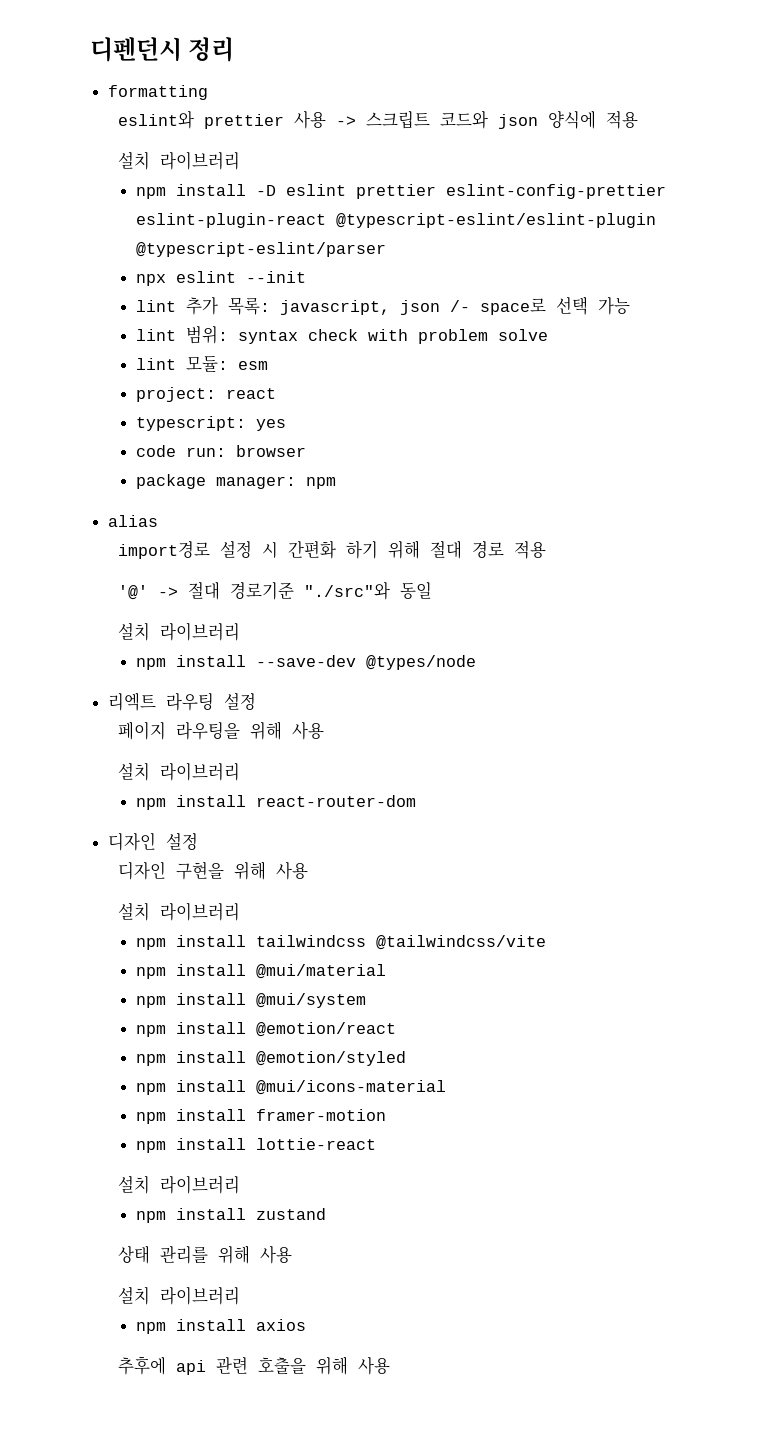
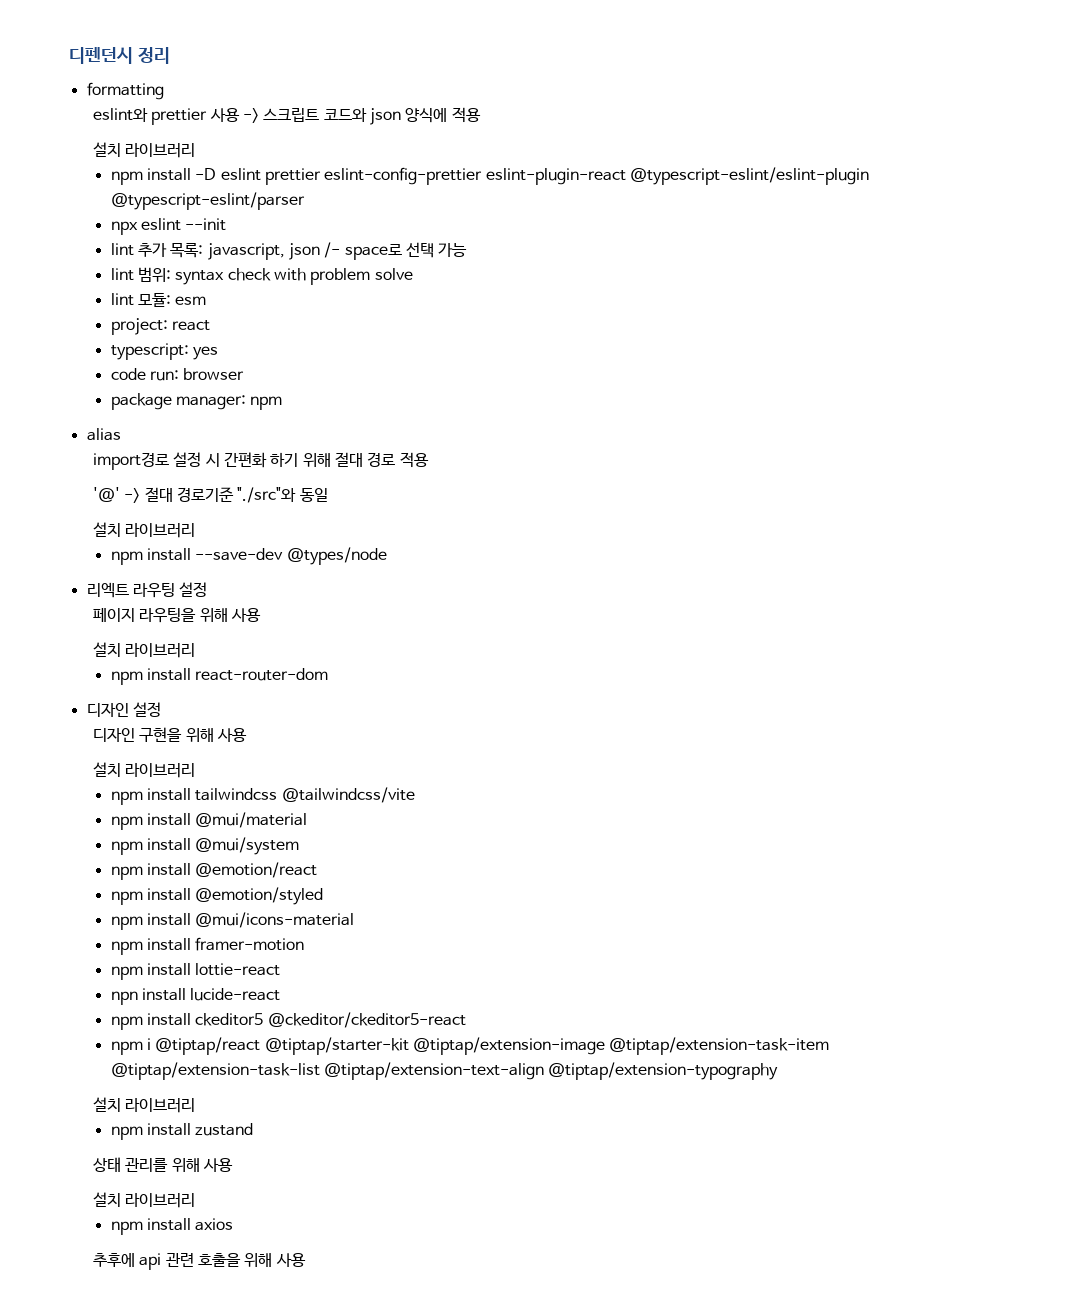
(376, 1144) none -> [110,988,281,1005] [110,1012,466,1030] [110,1037,830,1055] [110,1062,779,1080] // npn install lucide-react // npm install ckeditor5 @ckeditor/ckeditor5-react // npm i @tiptap/react @tiptap/starter-kit @tiptap/extension-image @tiptap/extension-task-item @tiptap/extension-task-list @tiptap/extension-text-align @tiptap/extension-typography

